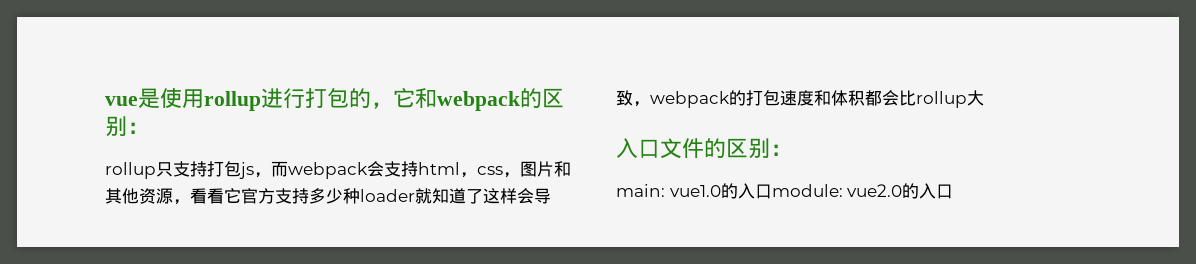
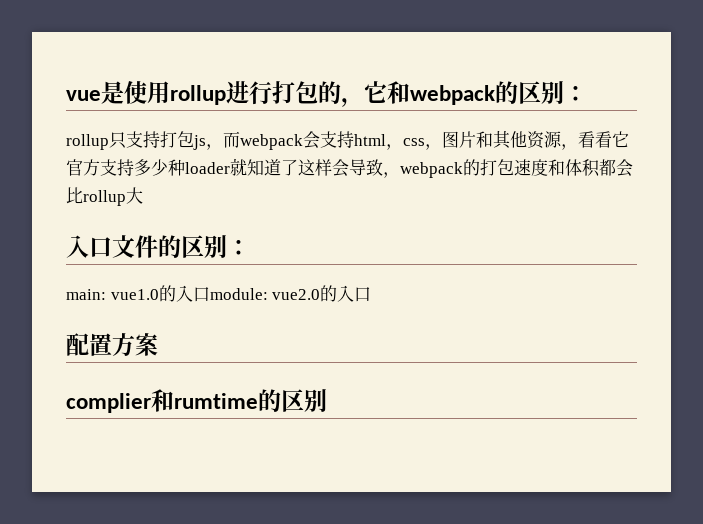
(954, 191) none -> [66,333,158,356] [66,389,327,413] // 配置方案 // complier和rumtime的区别

